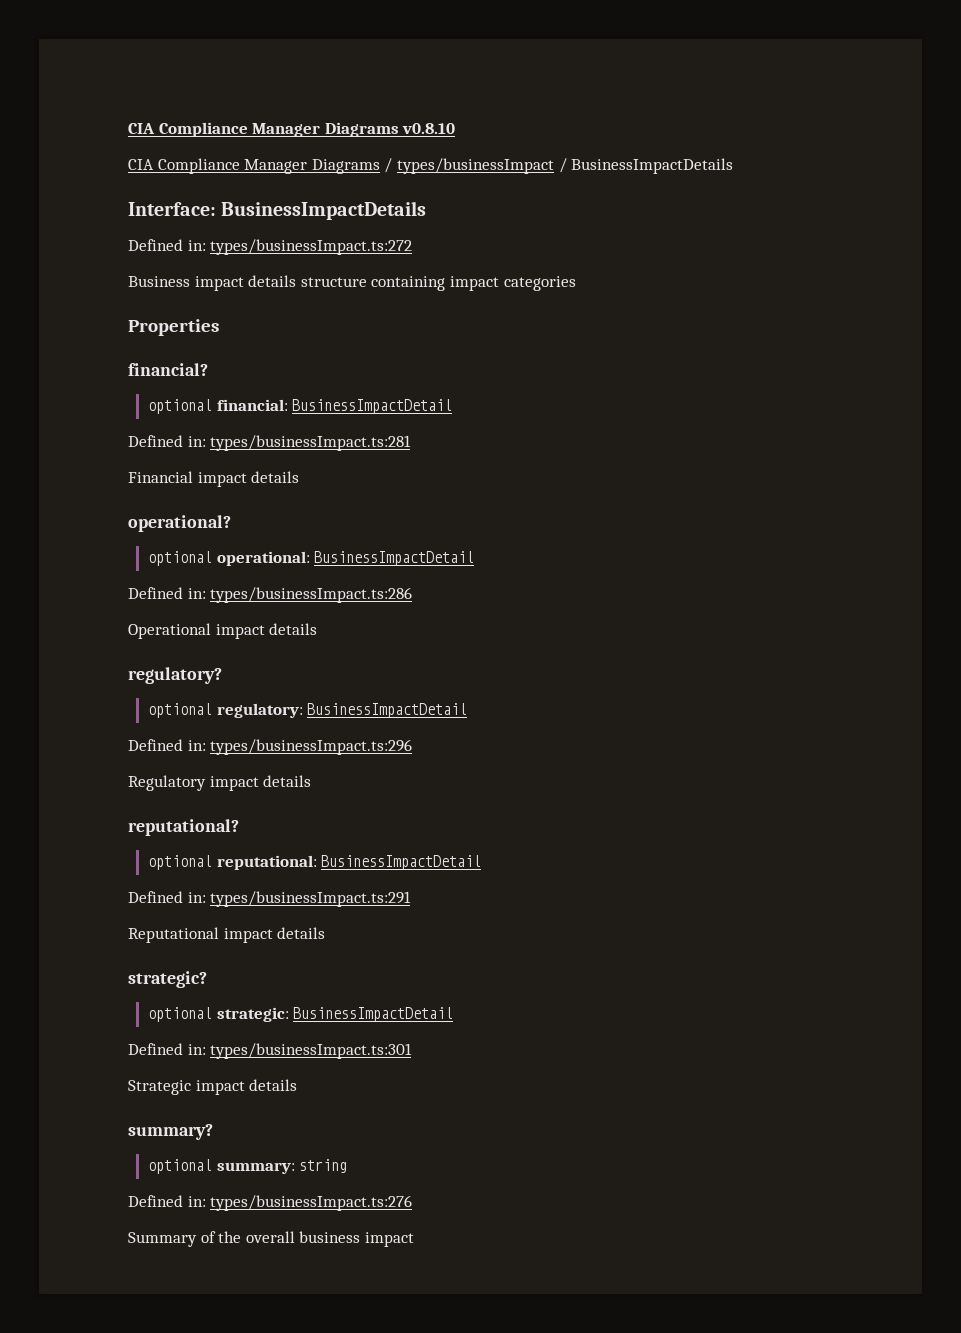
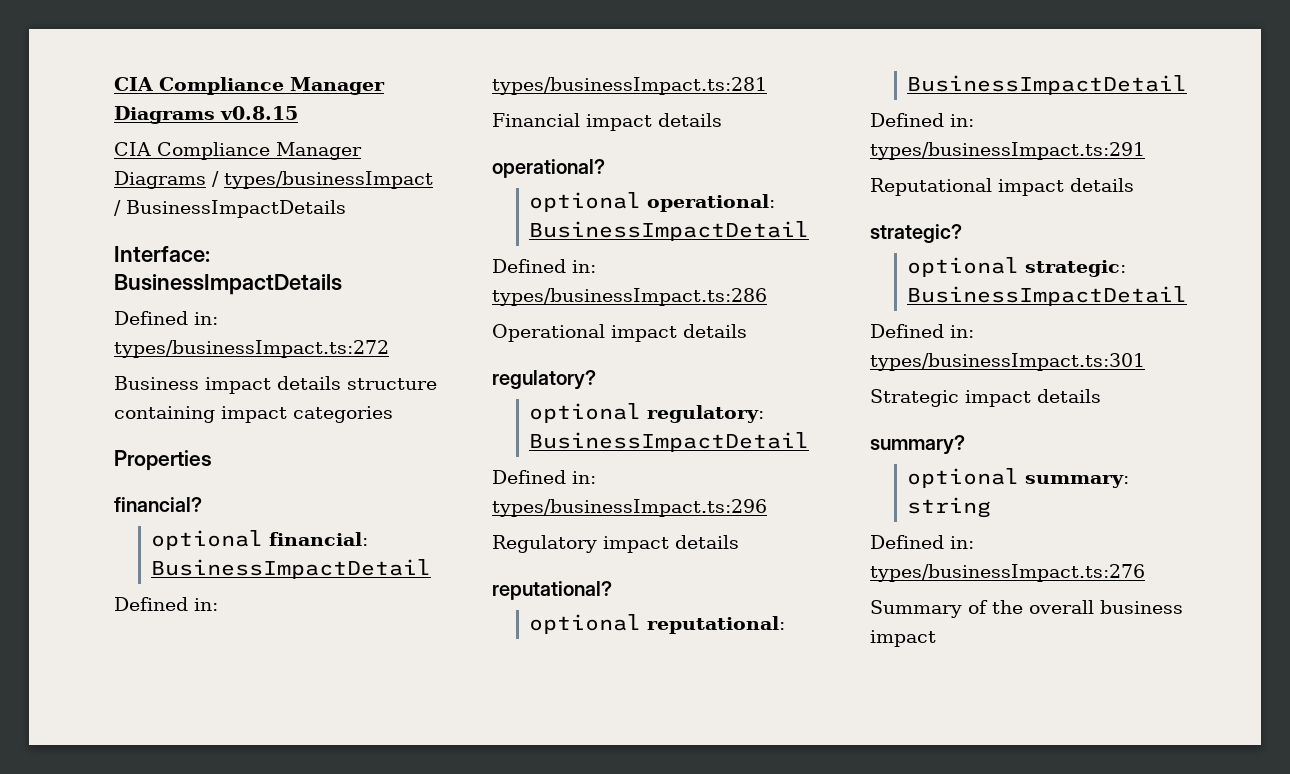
[128,122,456,137] CIA Compliance Manager Diagrams v0.8.10 -> [114,77,385,95] [114,106,298,124] CIA Compliance Manager Diagrams v0.8.15

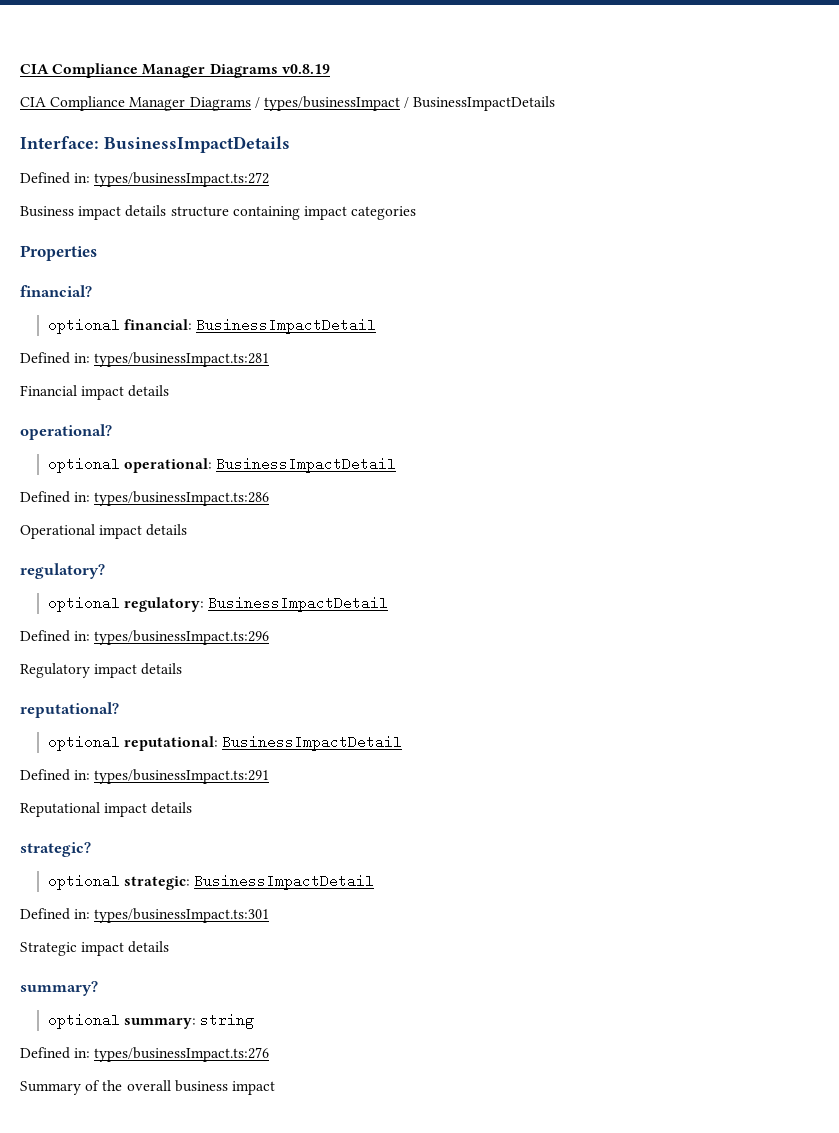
[114,77,385,95] [114,106,298,124] CIA Compliance Manager Diagrams v0.8.15 -> [20,63,330,78] CIA Compliance Manager Diagrams v0.8.19

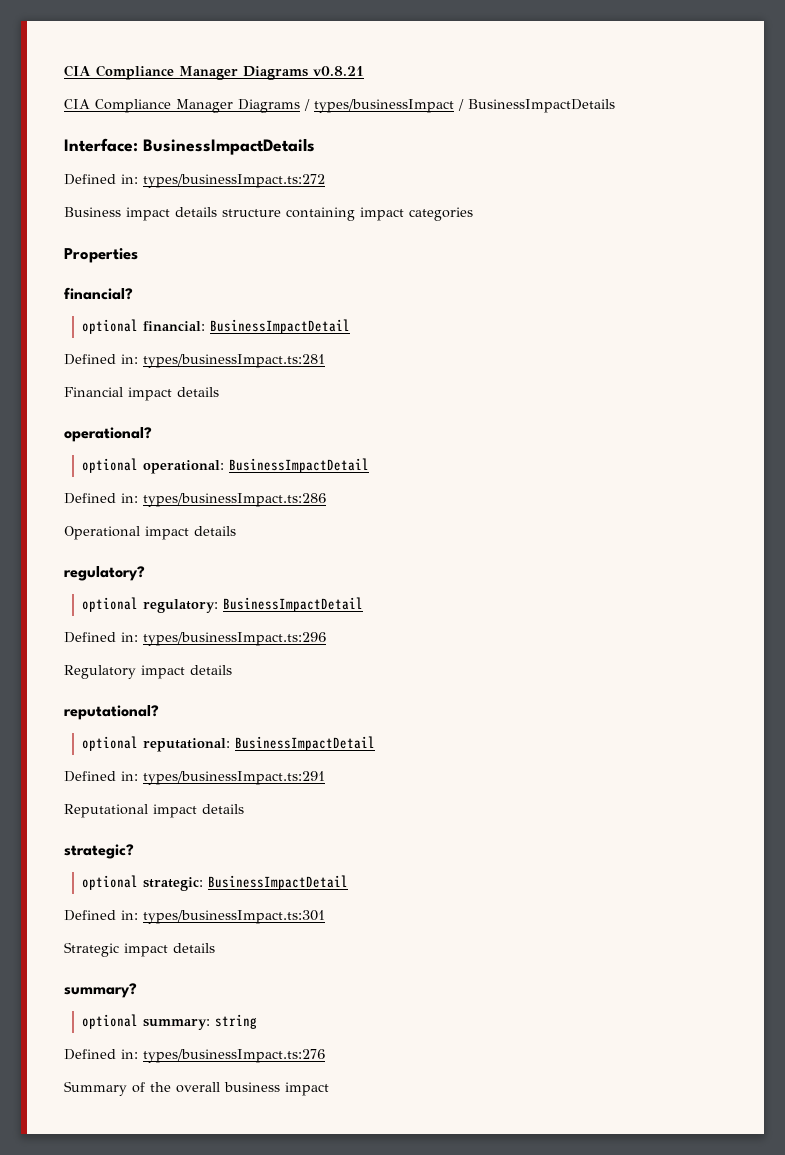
[20,63,330,78] CIA Compliance Manager Diagrams v0.8.19 -> [64,65,364,80] CIA Compliance Manager Diagrams v0.8.21

